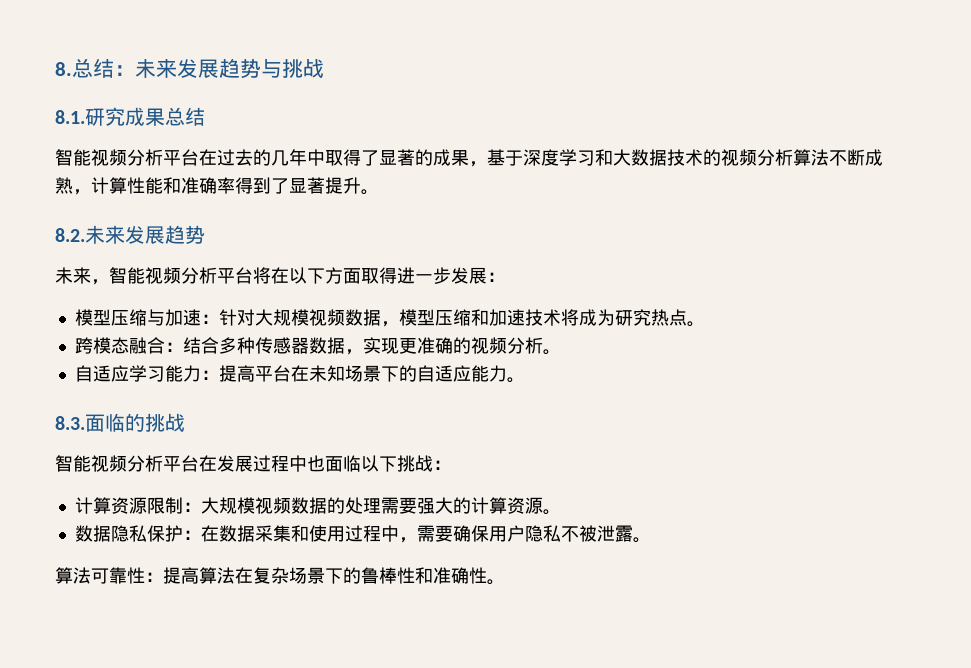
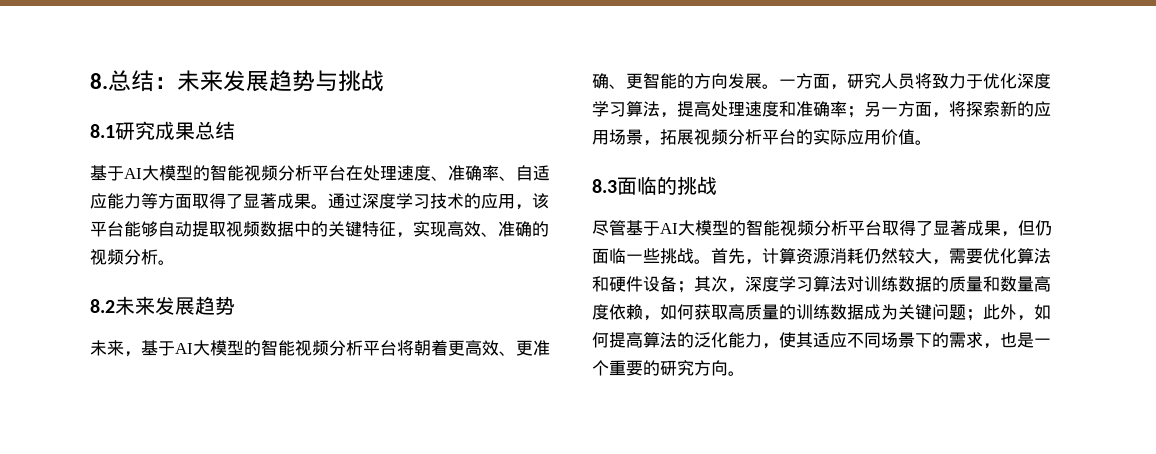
[55,110,85,124] 8.1. -> [90,124,115,138] 8.1
[55,149,883,167] [55,177,379,195] [55,228,85,242] 智能视频分析平台在过去的几年中取得了显著的成果，基于深度学习和大数据技术的视频分析算法不断成熟，计算性能和准确率得到了显著提升。 // 8.2. -> [90,164,550,181] [90,193,549,210] [90,221,549,238] [90,249,175,265] [90,299,115,313] 基于AI大模型的智能视频分析平台在处理速度、准确率、自适应能力等方面取得了显著成果。通过深度学习技术的应用，该平台能够自动提取视频数据中的关键特征，实现高效、准确的视频分析。 // 8.2
(109, 282) none -> [141,340,261,356] 基于AI大模型的
[271,267,505,284] [74,309,705,327] [74,337,561,355] [74,365,525,383] [55,413,185,432] [55,455,451,472] [74,497,561,515] [74,525,651,543] [55,567,487,584] 在以下方面取得进一步发展： // 模型压缩与加速：针对大规模视频数据，模型压缩和加速技术将成为研究热点。 // 跨模态融合：结合多种传感器数据，实现更准确的视频分析。 // 自适应学习能力：提高平台在未知场景下的自适应能力。 // 8.3.面临的挑战 // 智能视频分析平台在发展过程中也面临以下挑战： // 计算资源限制：大规模视频数据的处理需要强大的计算资源。 // 数据隐私保护：在数据采集和使用过程中，需要确保用户隐私不被泄露。 // 算法可靠性：提高算法在复杂场景下的鲁棒性和准确性 -> [414,340,550,356] [592,72,1051,90] [592,101,1051,118] [592,129,932,146] [592,176,717,195] [592,219,1052,237] [592,248,1051,265] [592,276,1051,293] [592,304,1051,321] [592,332,1051,349] [592,360,728,376] 朝着更高效、更准确、更智能的方向发展。一方面，研究人员将致力于优化深度学习算法，提高处理速度和准确率；另一方面，将探索新的应用场景，拓展视频分析平台的实际应用价值。 // 8.3面临的挑战 // 尽管基于AI大模型的智能视频分析平台取得了显著成果，但仍面临一些挑战。首先，计算资源消耗仍然较大，需要优化算法和硬件设备；其次，深度学习算法对训练数据的质量和数量高度依赖，如何获取高质量的训练数据成为关键问题；此外，如何提高算法的泛化能力，使其适应不同场景下的需求，也是一个重要的研究方向

